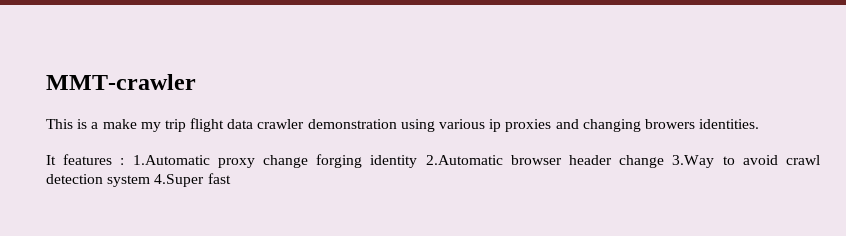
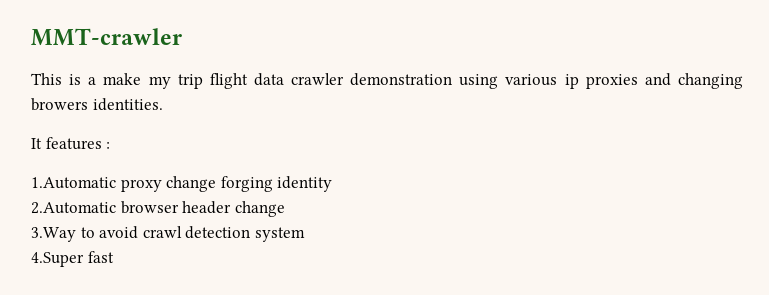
(125, 161) none -> (111, 145) //
(418, 161) none -> (333, 184) //
(665, 161) none -> (285, 209) //
(151, 181) none -> (305, 234) //

